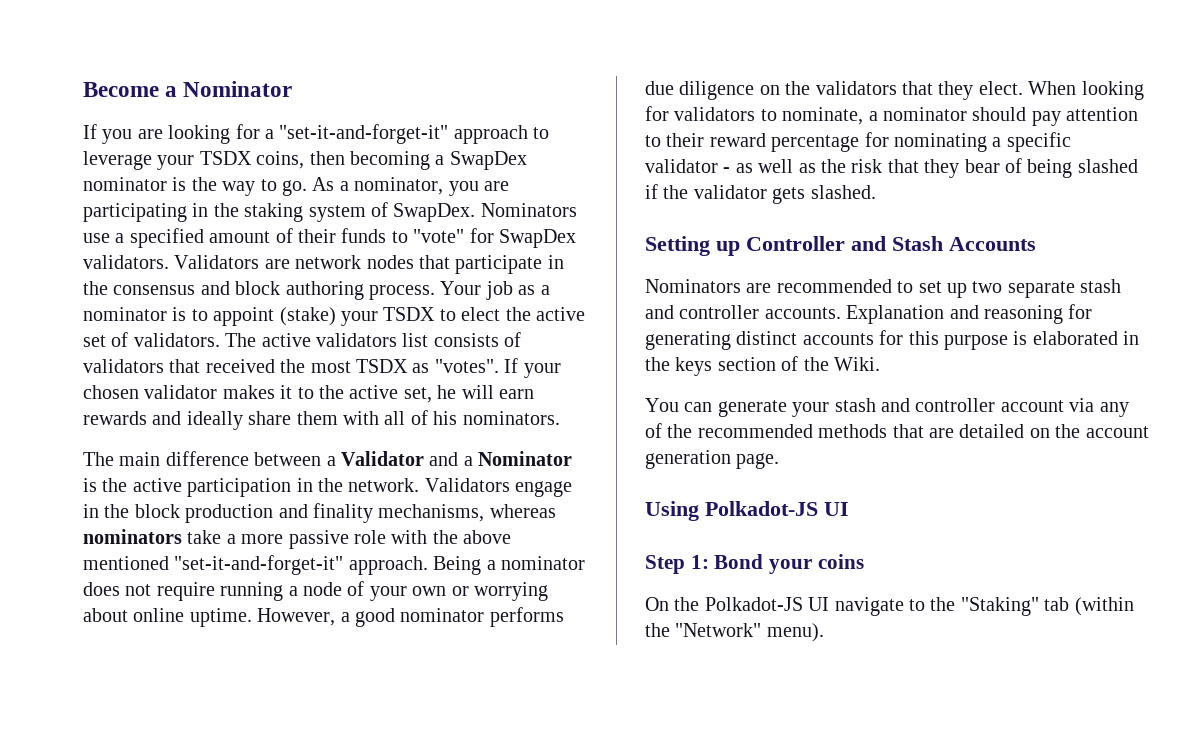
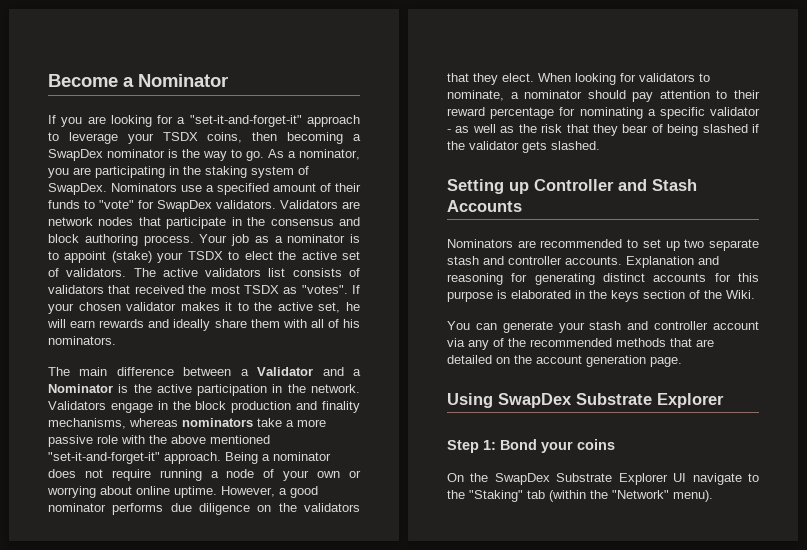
[705,501,849,516] Polkadot-JS UI -> [498,393,724,408] SwapDex Substrate Explorer
[704,597,803,611] Polkadot-JS -> [494,473,668,485] SwapDex Substrate Explorer

